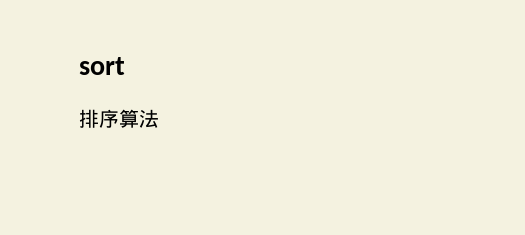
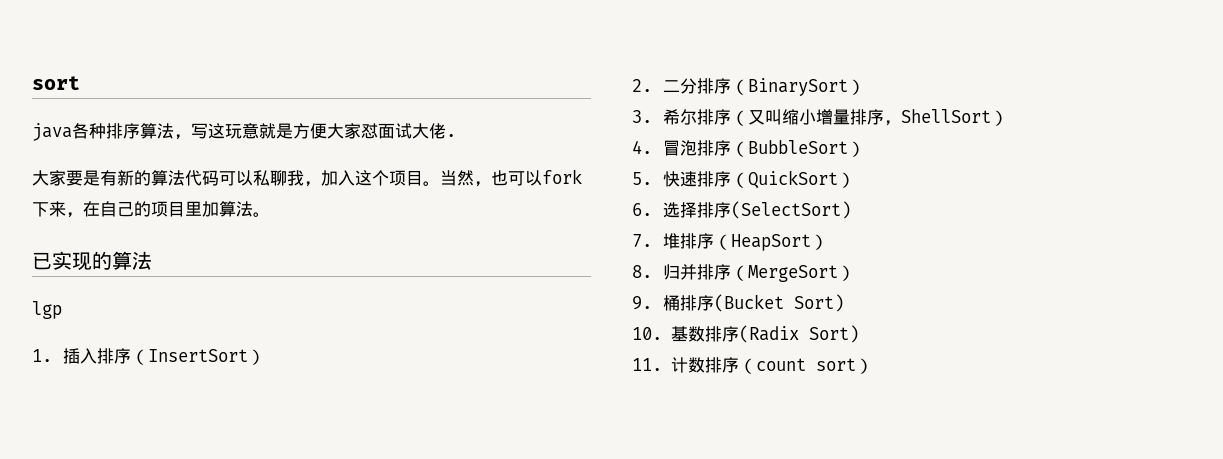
[79,109,159,128] 排序算法 -> [32,123,456,141] [32,169,582,187] [32,201,270,218] [32,251,152,271] [32,301,62,319] [32,348,266,365] [632,78,866,96] [632,109,1009,126] [632,140,866,157] [632,170,856,189] [632,201,852,219] [632,233,829,251] [632,264,856,282] [632,294,845,312] [632,325,859,343] [632,357,873,374] java各种排序算法，写这玩意就是方便大家怼面试大佬. // 大家要是有新的算法代码可以私聊我，加入这个项目。当然，也可以fork下来，在自己的项目里加算法。 // 已实现的算法 // lgp // 1.插入排序（InsertSort） // 2.二分排序（BinarySort） // 3.希尔排序（又叫缩小增量排序，ShellSort） // 4.冒泡排序（BubbleSort） // 5.快速排序（QuickSort） // 6.选择排序(SelectSort) // 7.堆排序（HeapSort） // 8.归并排序（MergeSort） // 9.桶排序(Bucket Sort) // 10.基数排序(Radix Sort) // 11.计数排序（count sort）

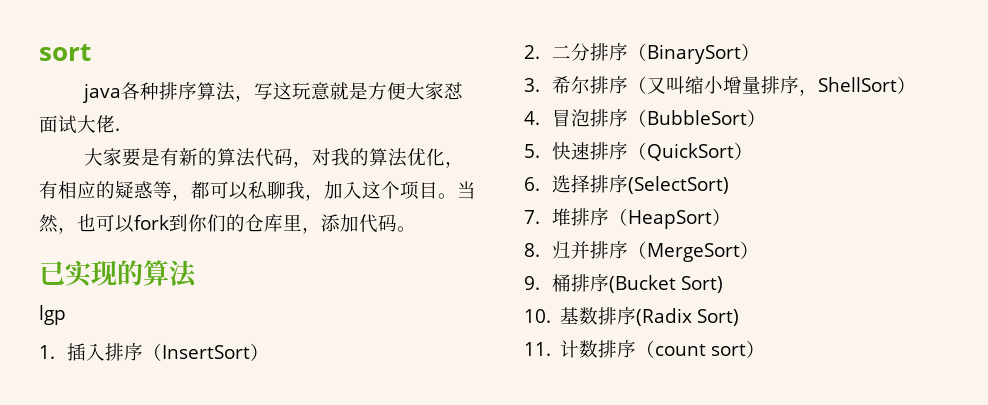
(219, 178) none -> [292,148,464,168] [39,180,210,201] ，对我的算法优化，有相应的疑惑等，都
[32,201,253,218] 下来，在自己的项目里加算法 -> [169,214,397,234] 到你们的仓库里，添加代码

